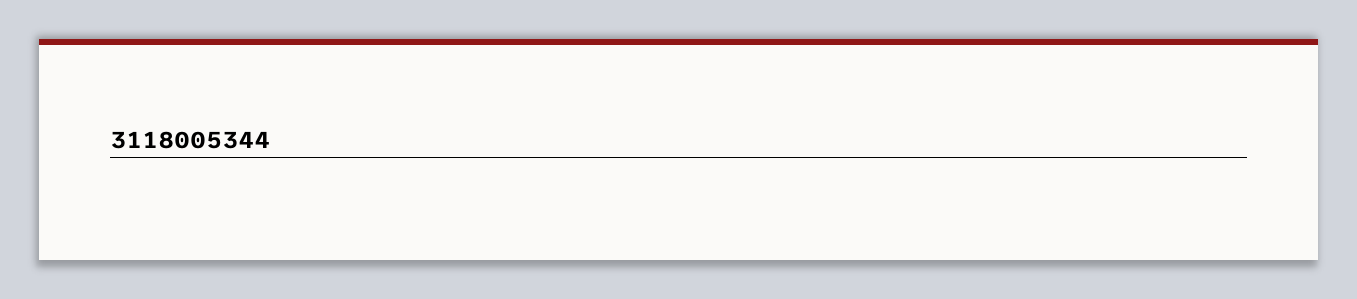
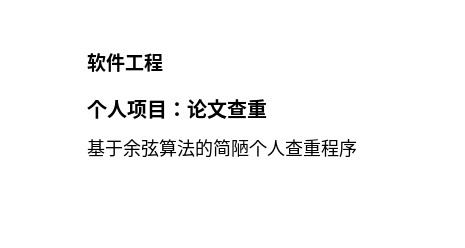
[110,131,270,149] 3118005344 -> [87,53,163,72] [87,99,267,119] [87,139,357,158] 软件工程 // 个人项目：论文查重 // 基于余弦算法的简陋个人查重程序

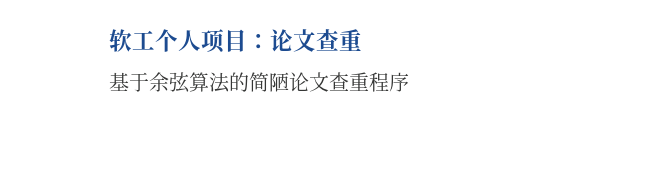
[106,53,163,72] 件工程 // -> [132,30,155,50] 工
[249,140,285,157] 个人 -> [289,72,329,92] 论文

